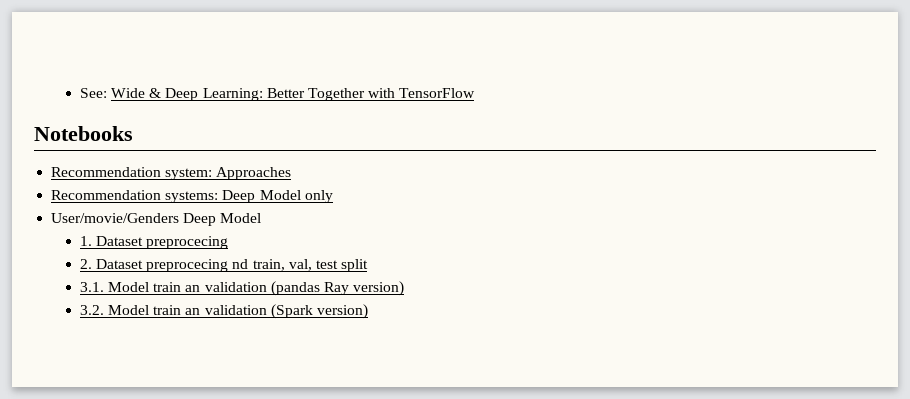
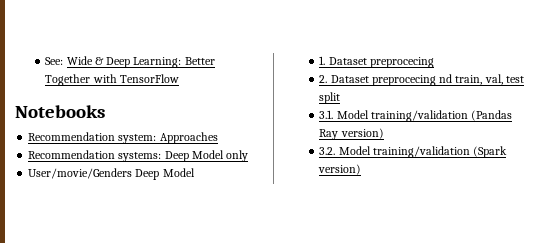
[153,281,320,296] train an validation (pandas -> [370,110,513,122] training/validation (Pandas
[153,305,267,315] train an validation -> [372,146,470,158] training/validation

